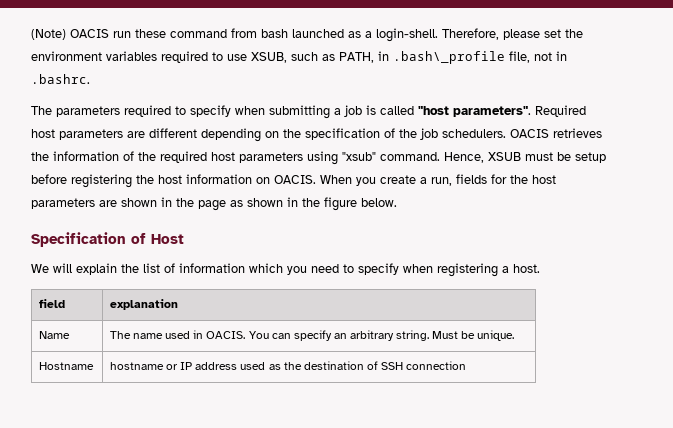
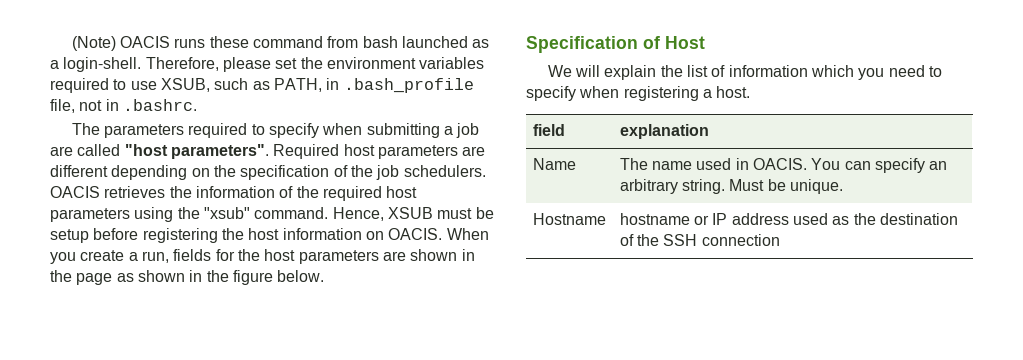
[113,31,131,38] run -> [174,38,206,48] runs
[393,51,505,64] .bash\_profile -> [343,78,474,93] .bash_profile
[366,105,376,115] is -> [50,146,73,156] are
(338, 158) none -> [177,207,200,219] the
(378, 365) none -> [636,234,659,246] the

